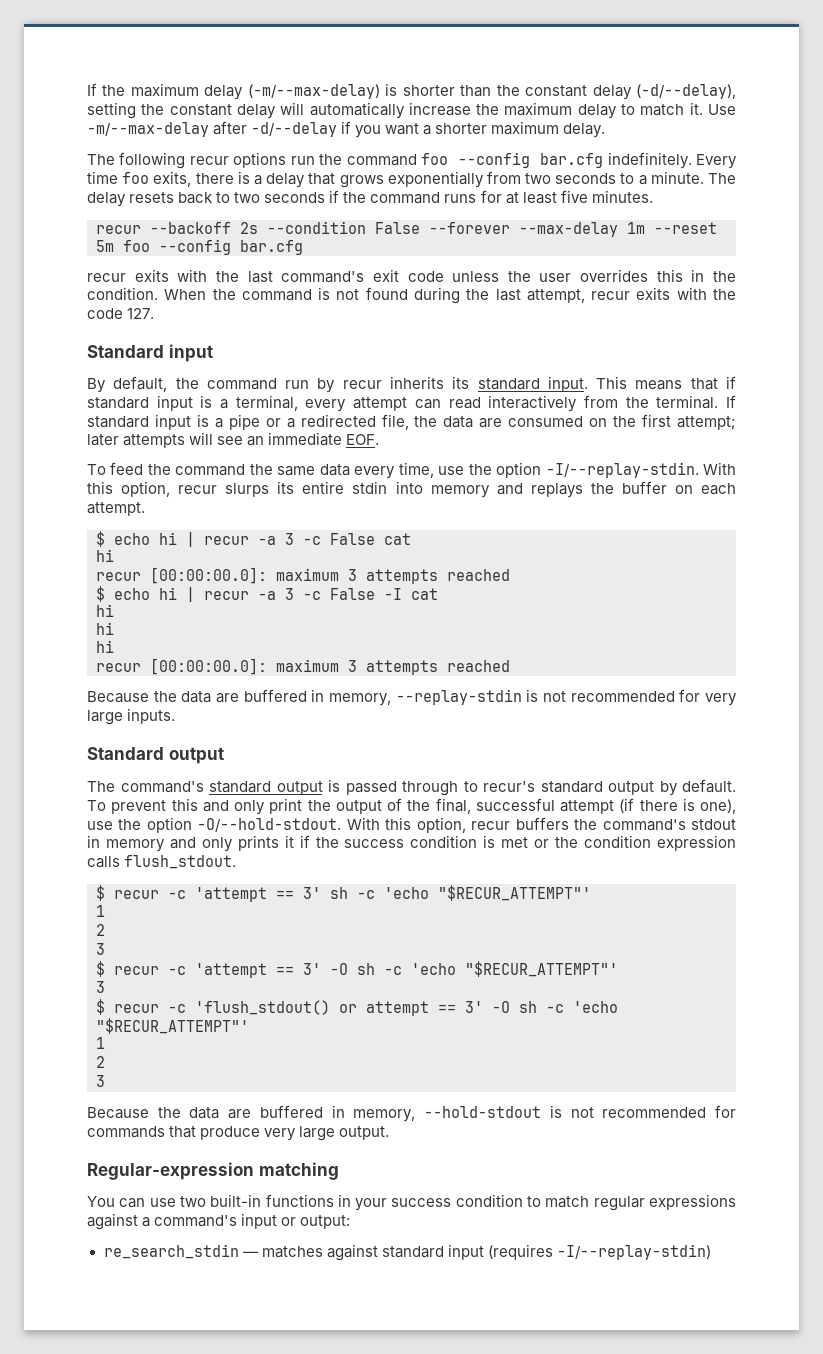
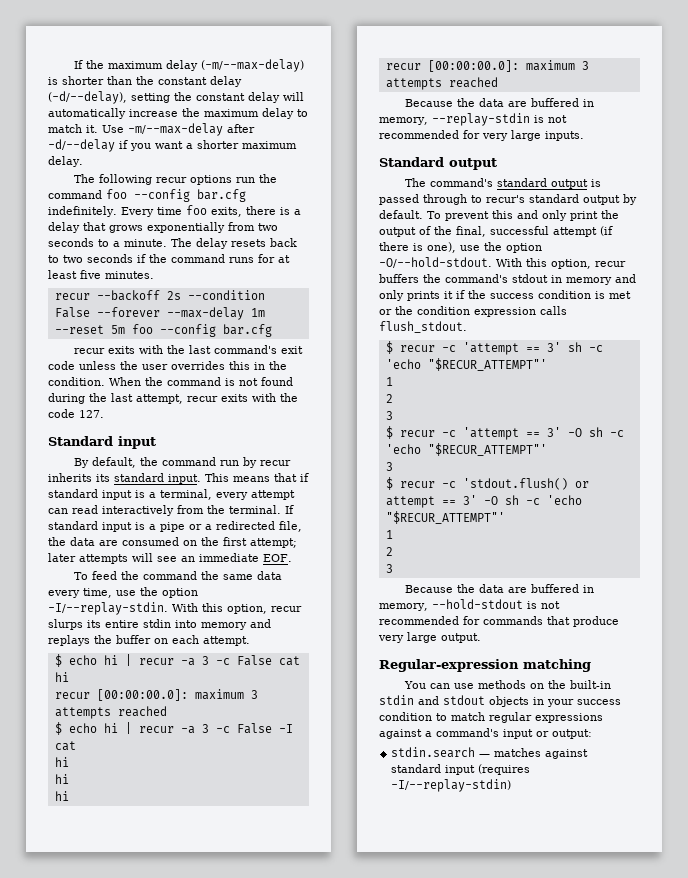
[195,1000,330,1015] 'flush_stdout() -> [462,478,568,490] 'stdout.flush()
[179,1194,334,1207] two built-in functions -> [477,680,611,689] [379,695,529,707] methods on the built-in stdin and stdout objects
[103,1244,239,1259] re_search_stdin -> [391,747,476,758] stdin.search

